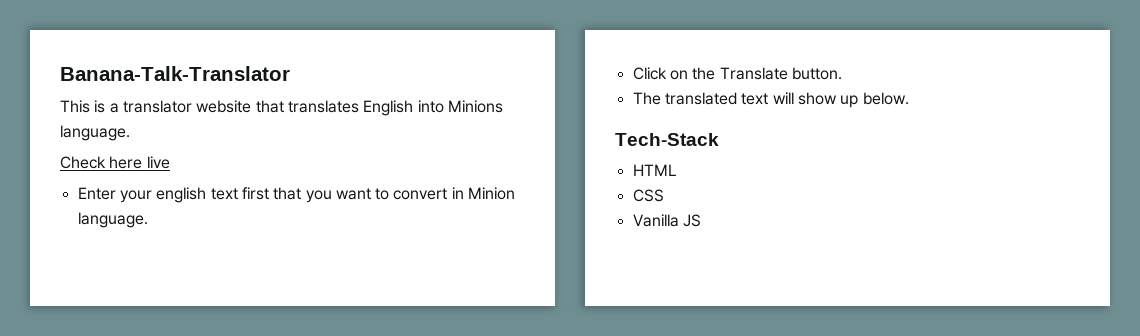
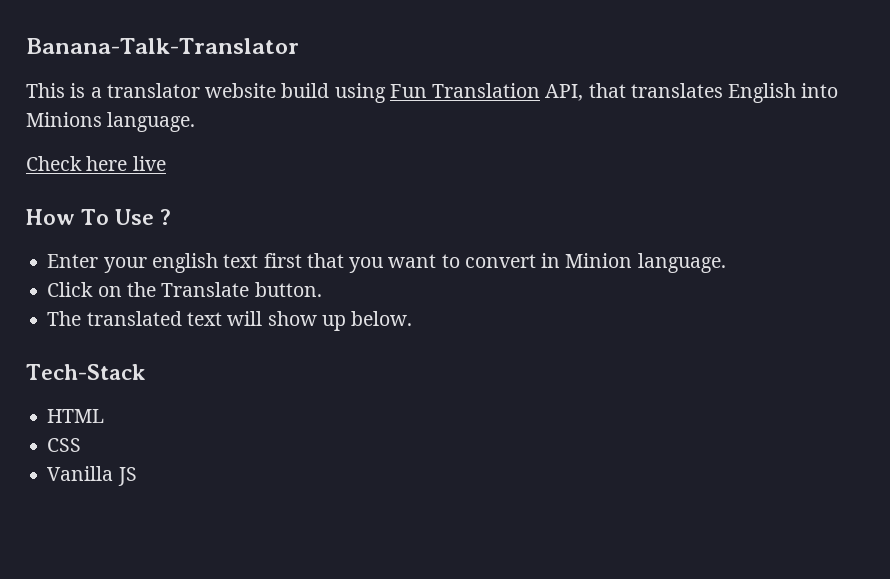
(252, 106) none -> [281,83,584,103] build using Fun Translation API,
(170, 162) none -> [26,209,172,225] // How To Use ?

